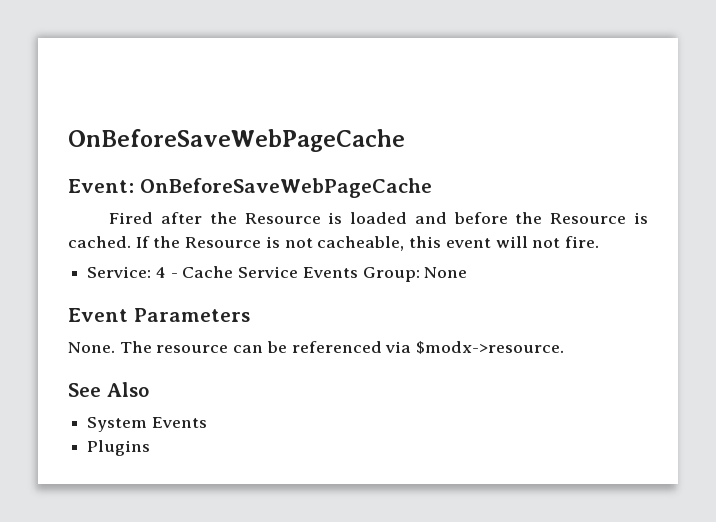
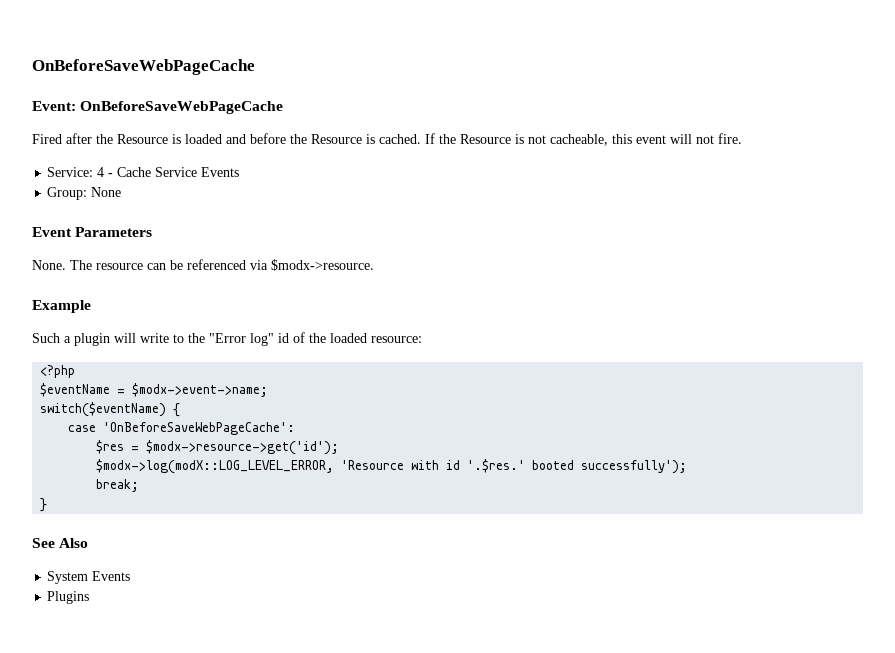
(358, 272) none -> (240, 172) //
(565, 347) none -> [32,300,91,313] [32,332,422,346] [40,365,76,378] [40,383,269,397] [40,402,181,417] [68,422,296,435] [96,440,340,455] [96,459,688,474] [96,479,140,492] [40,498,48,512] // Example // Such a plugin will write to the "Error log" id of the loaded resource: // <?php // $eventName = $modx->event->name; // switch($eventName) { // case 'OnBeforeSaveWebPageCache': // $res = $modx->resource->get('id'); // $modx->log(modX::LOG_LEVEL_ERROR, 'Resource with id '.$res.' booted successfully'); // break; // }

